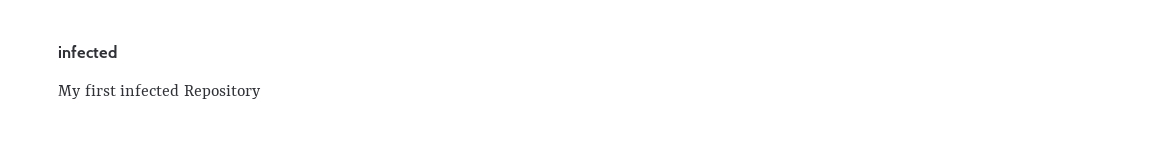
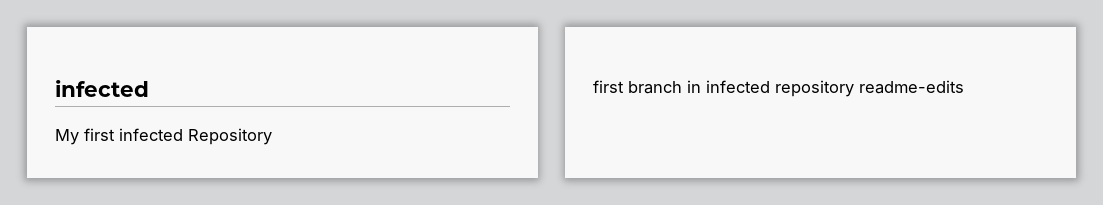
(262, 92) none -> [593,80,964,97] // first branch in infected repository readme-edits

